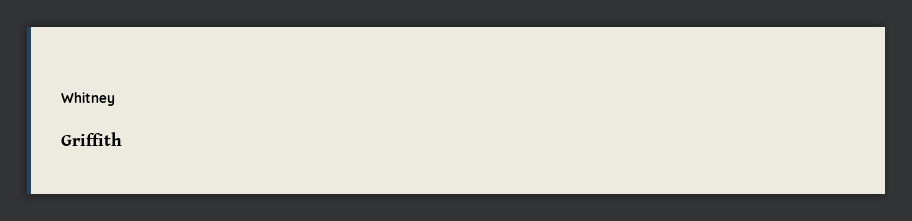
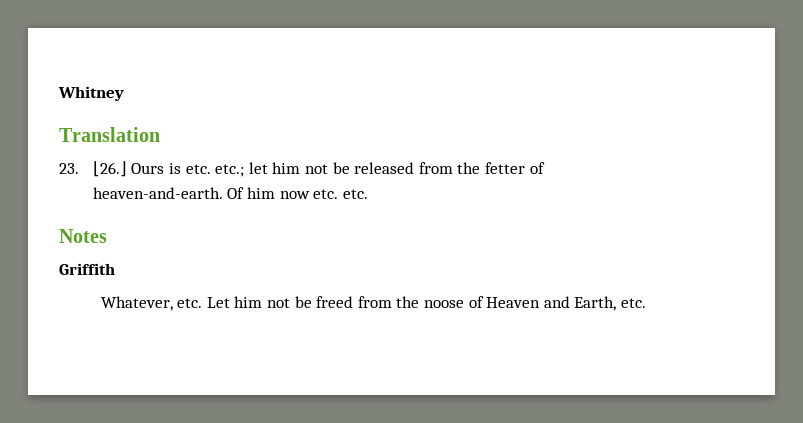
[61,132,122,146] Griffith -> [59,127,160,142] [59,161,545,177] [92,187,368,199] [59,229,107,243] [59,263,115,275] [100,296,646,311] Translation // 23. ⌊26.⌋ Ours is etc. etc.; let him not be released from the fetter of // heaven-and-earth. Of him now etc. etc. // Notes // Griffith // Whatever, etc. Let him not be freed from the noose of Heaven and Earth, etc.

